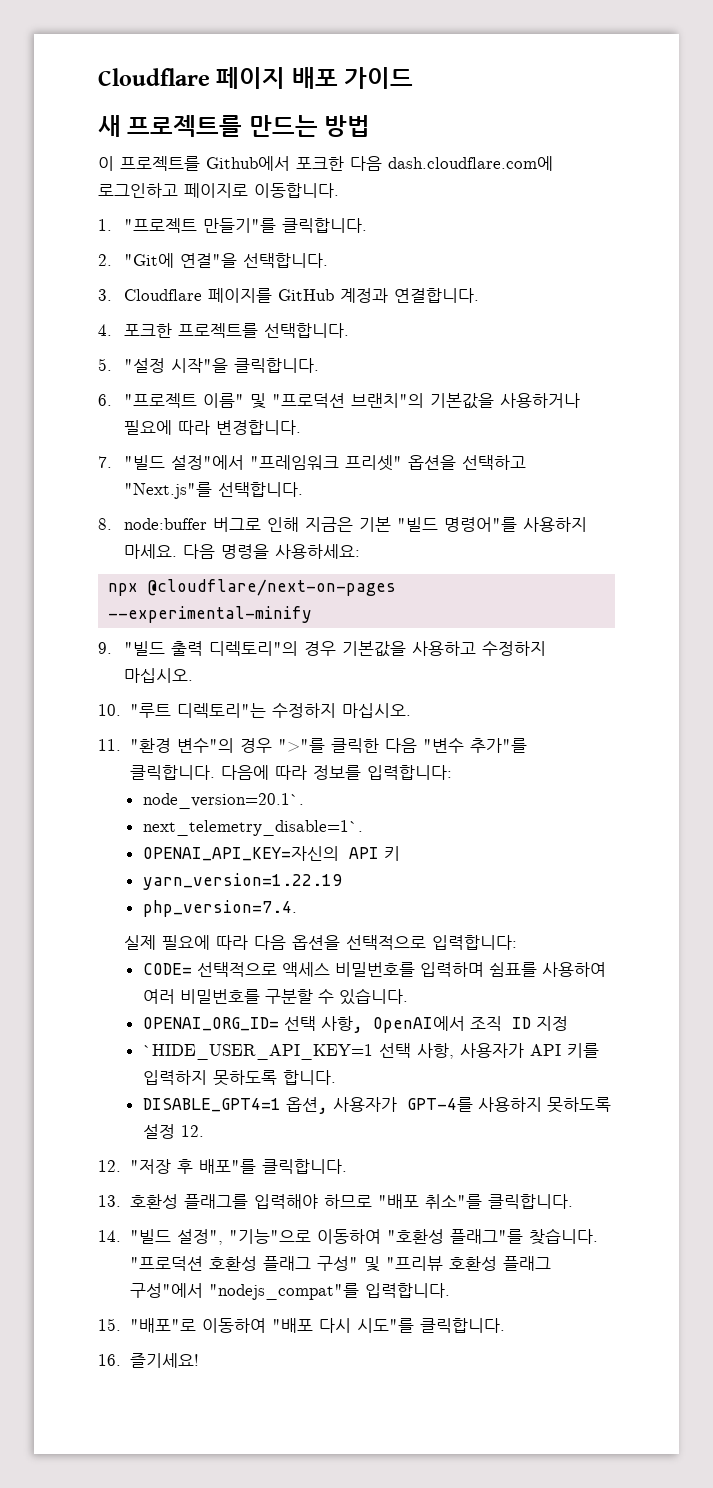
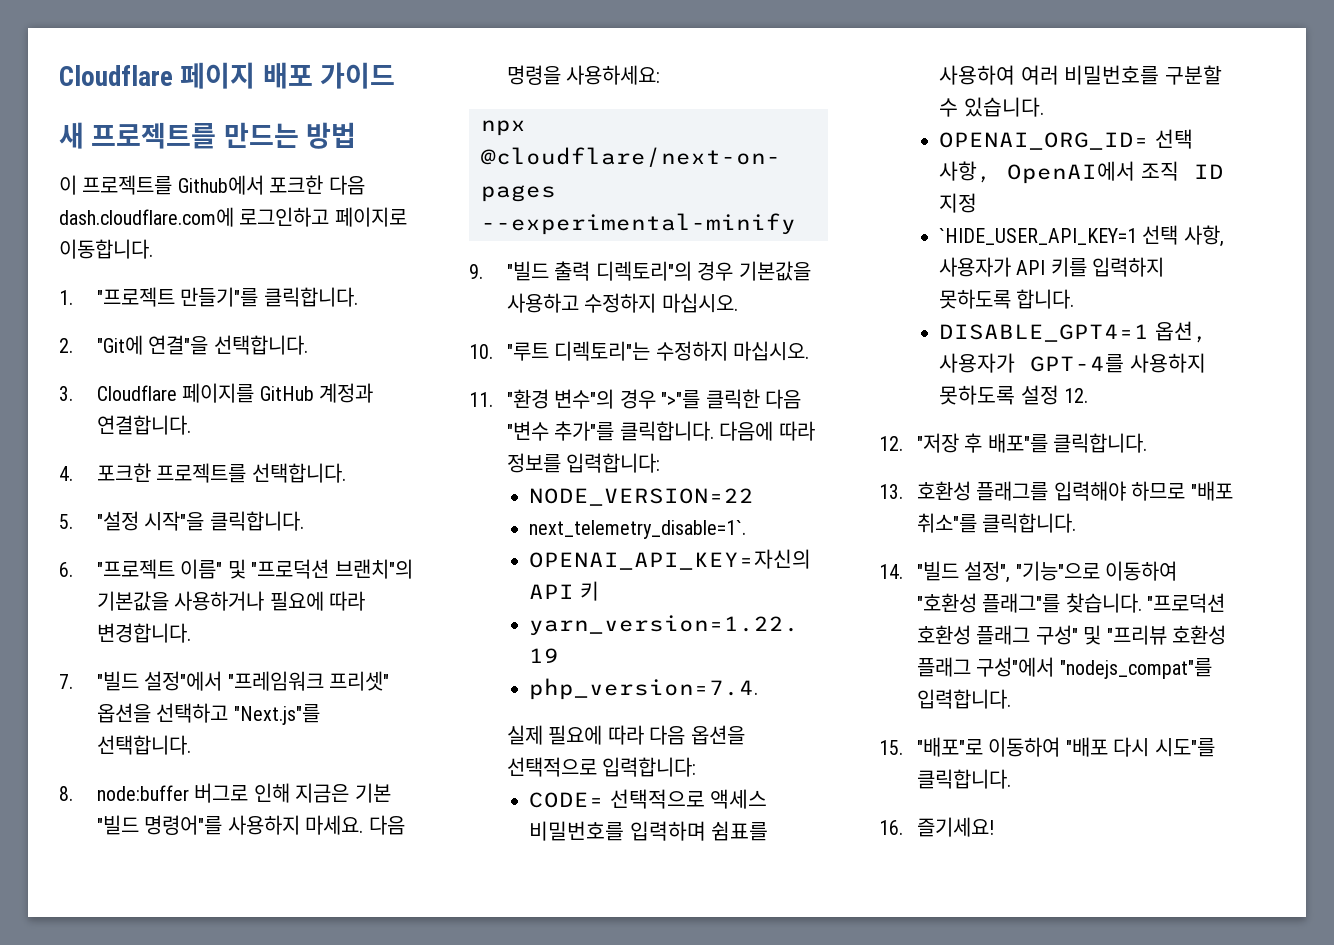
[142,793,304,809] node_version=20.1`. -> [529,488,755,506] NODE_VERSION=22

